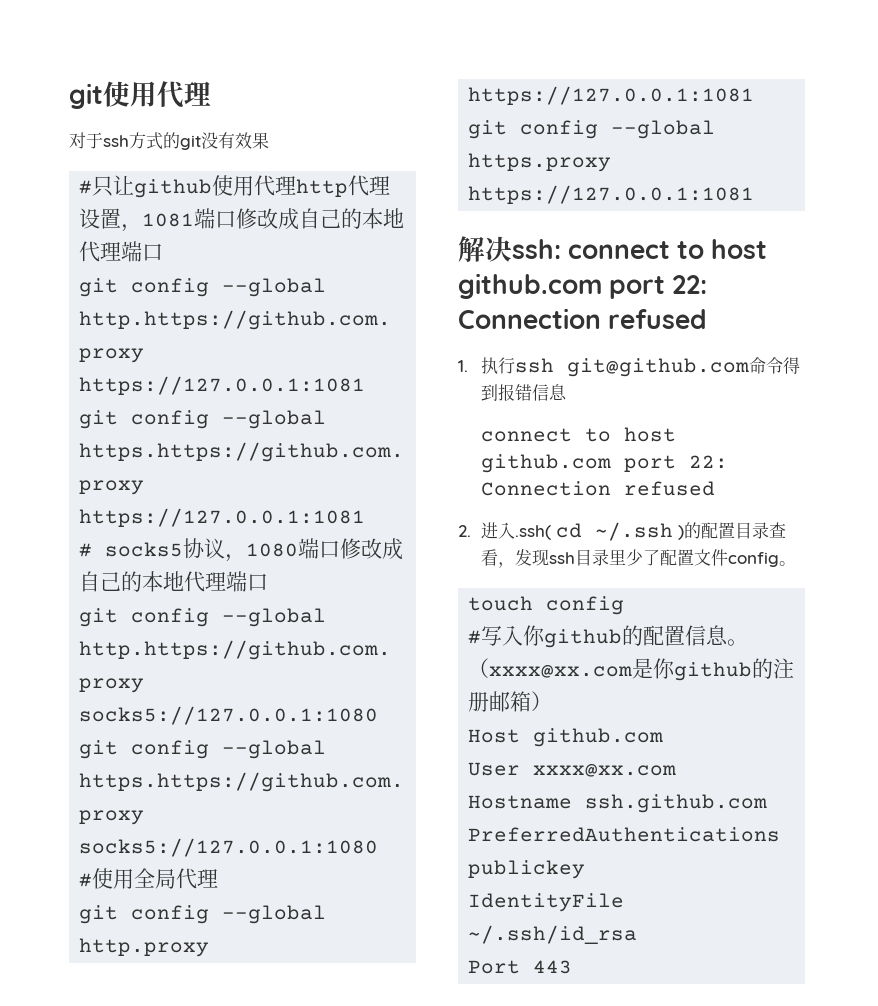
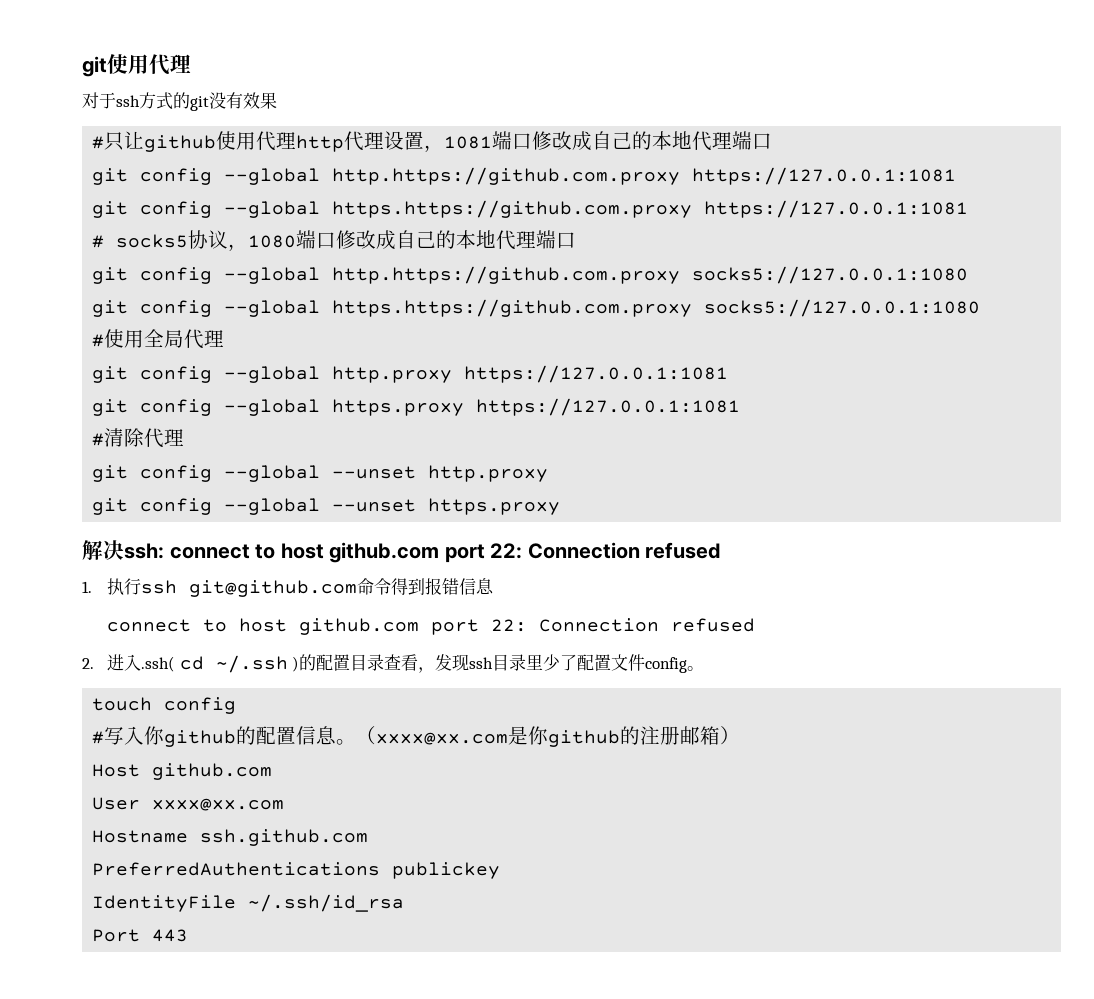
(755, 194) none -> [92,428,185,448] [92,465,549,482] [92,498,561,515] // #清除代理 // git config --global --unset http.proxy // git config --global --unset https.proxy

